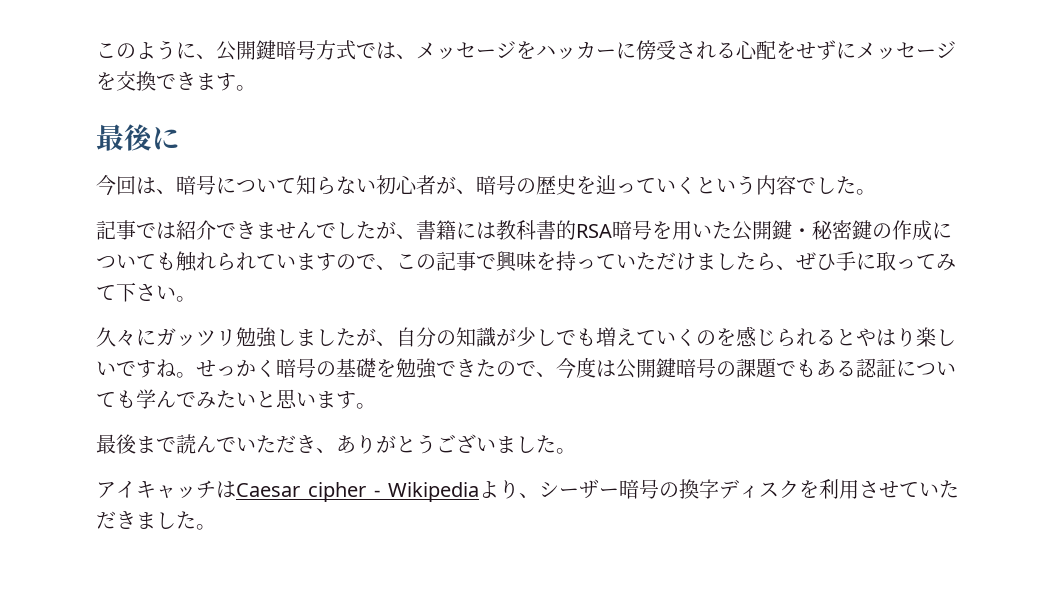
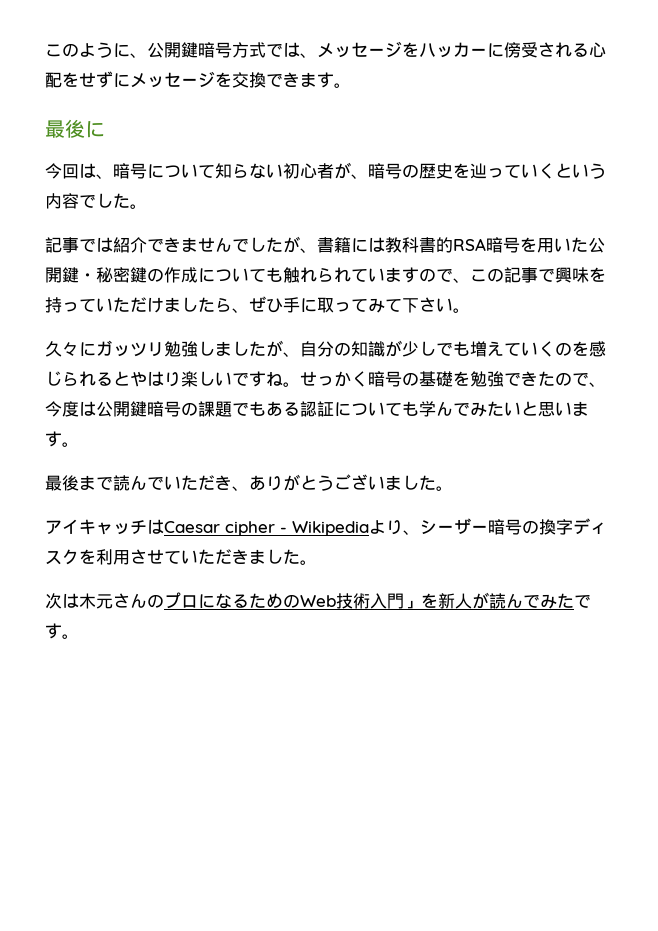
(216, 527) none -> [45,592,591,609] [45,623,79,639] // 次は木元さんのプロになるためのWeb技術入門」を新人が読んでみたです。

